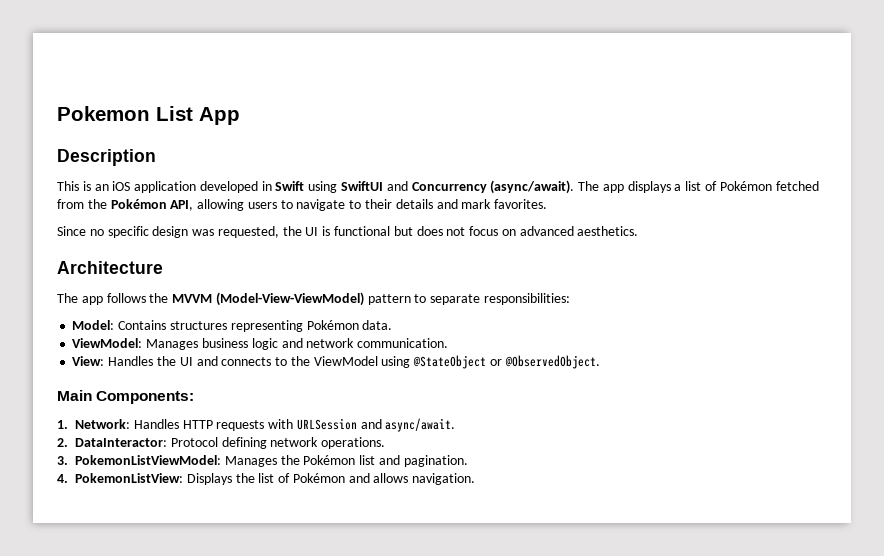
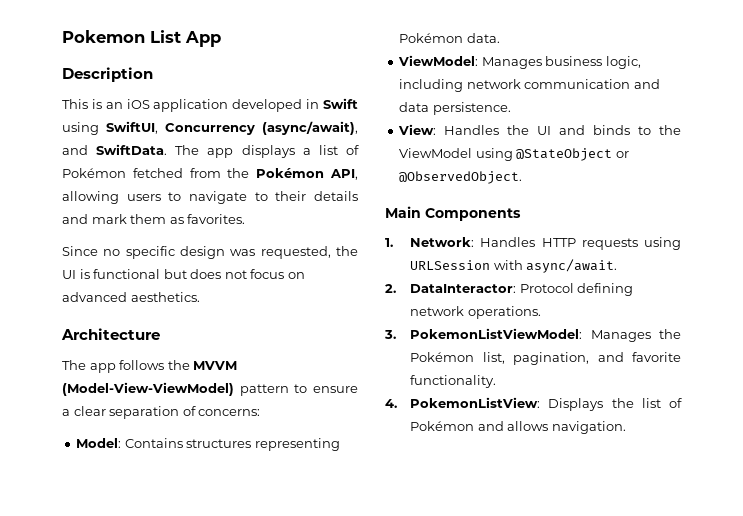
[341,180,575,194] SwiftUI and Concurrency (async/await). -> [106,121,358,135] [62,144,168,155] SwiftUI, Concurrency (async/await), and SwiftData.
(492, 204) none -> [130,214,184,224] them as
[430,293,571,305] separate responsibilities: -> [313,386,359,393] [62,406,261,419] ensure a clear separation of concerns:
[251,338,449,350] logic and network communication. -> [605,56,641,69] [399,79,660,92] [399,102,511,115] logic, including network communication and data persistence.
[221,357,272,366] connects -> [593,125,631,135] binds
[96,391,195,404] Components: -> [425,208,521,221] Components
[268,418,382,430] with URLSession and -> [644,237,681,250] [410,260,523,270] using URLSession with
[359,455,468,467] list and pagination. -> [482,352,681,365] [410,375,497,388] list, pagination, and favorite functionality.

